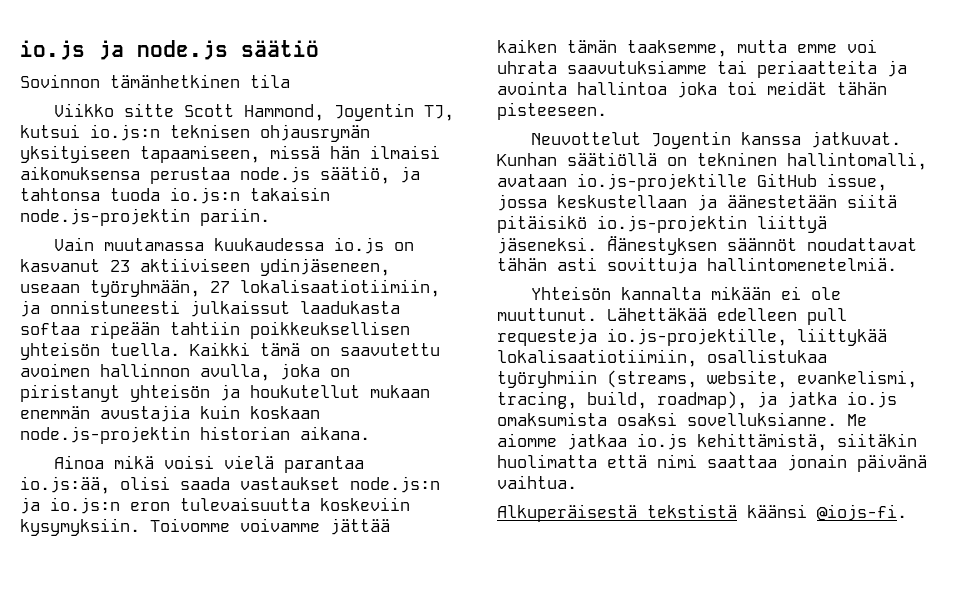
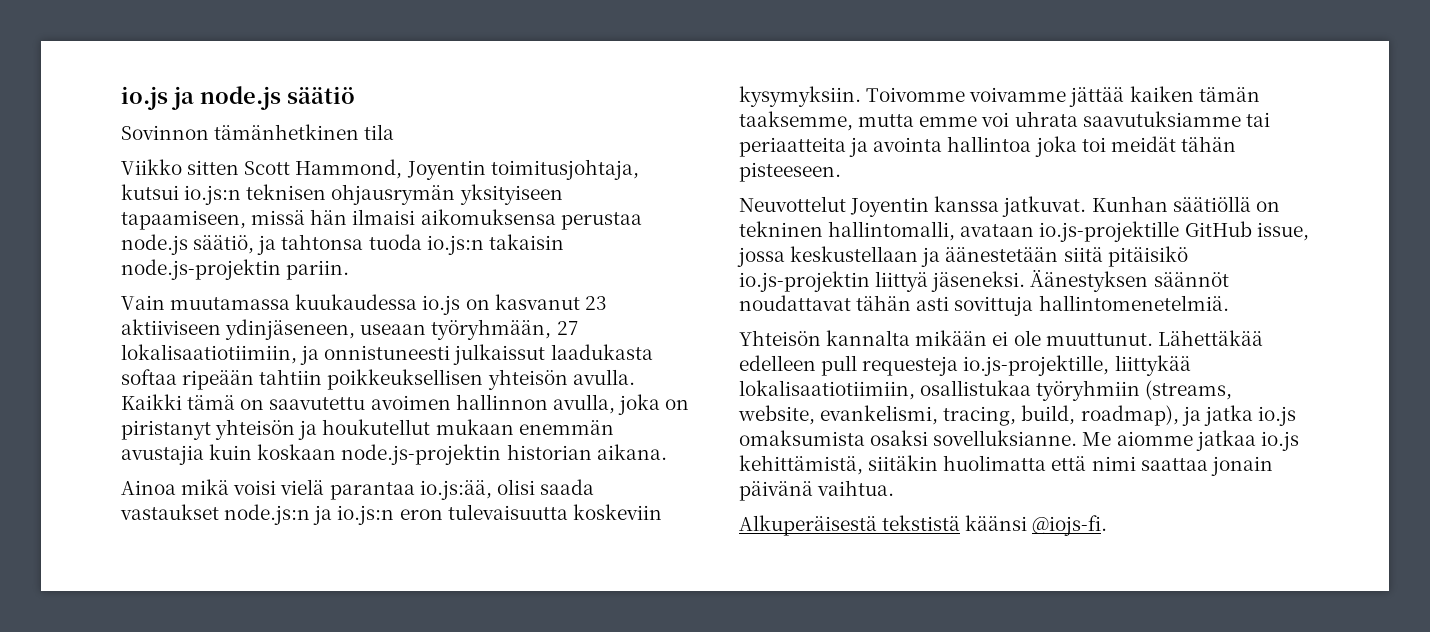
[124,103,175,117] sitte -> [187,160,240,175] sitten
[424,105,455,121] TJ, -> [490,159,639,180] toimitusjohtaja,
[110,343,180,356] tuella. -> [572,369,635,385] avulla.

